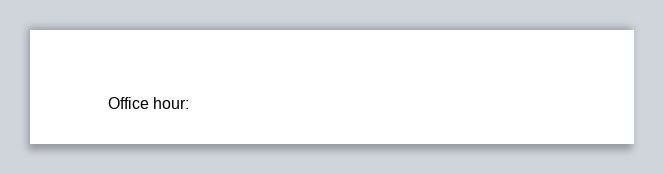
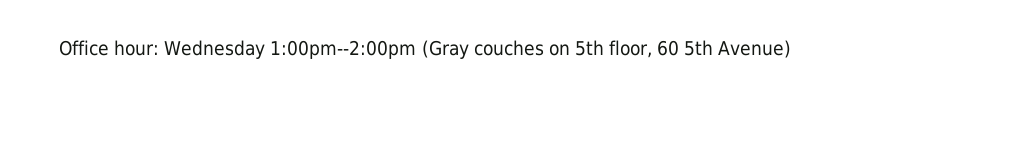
(190, 103) none -> [164,40,792,59] Wednesday 1:00pm--2:00pm (Gray couches on 5th floor, 60 5th Avenue)

